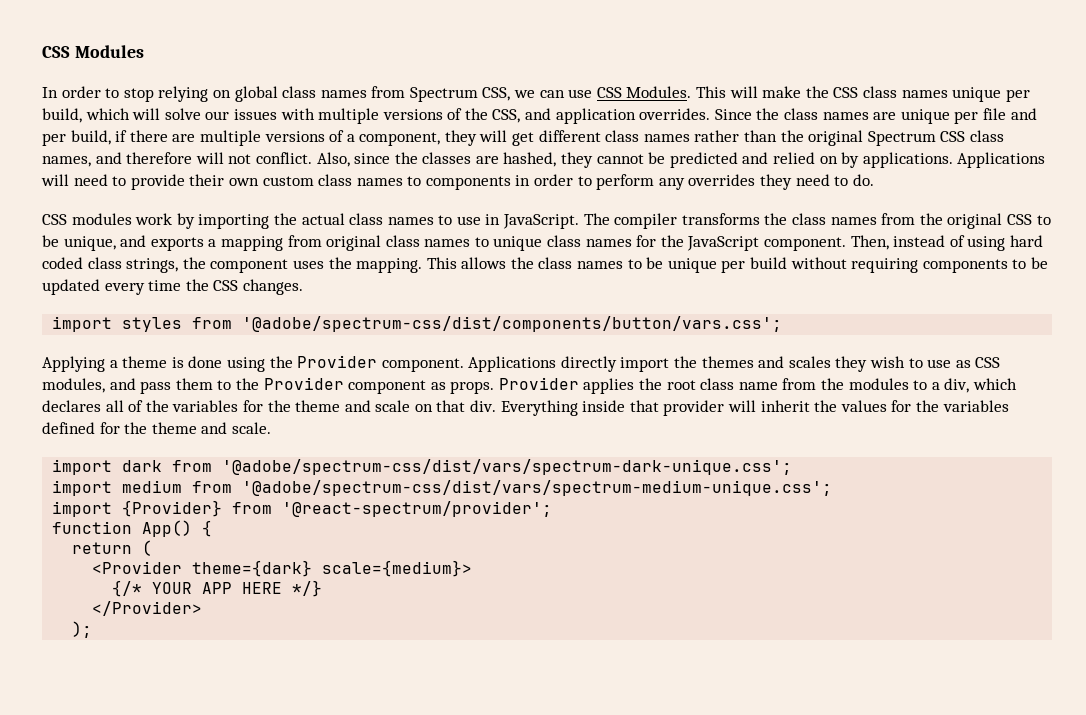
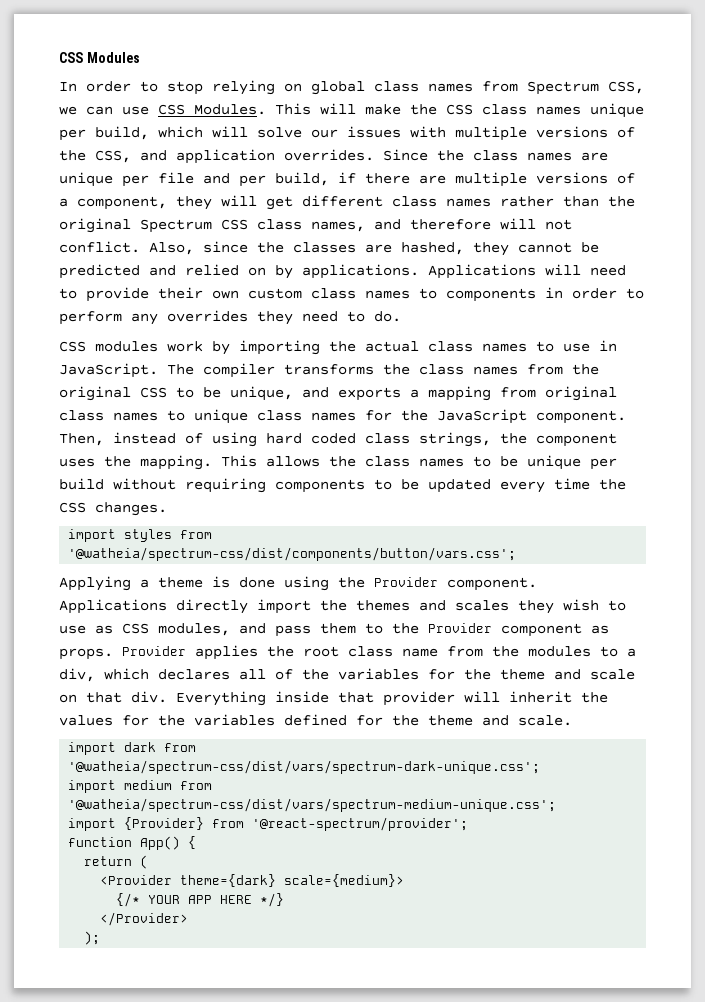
[242,316,783,332] '@adobe/spectrum-css/dist/components/button/vars.css'; -> [68,547,517,561] '@watheia/spectrum-css/dist/components/button/vars.css';
[222,459,793,475] '@adobe/spectrum-css/dist/vars/spectrum-dark-unique.css'; -> [68,760,541,774] '@watheia/spectrum-css/dist/vars/spectrum-dark-unique.css';
[242,480,833,496] '@adobe/spectrum-css/dist/vars/spectrum-medium-unique.css'; -> [68,798,557,812] '@watheia/spectrum-css/dist/vars/spectrum-medium-unique.css';

